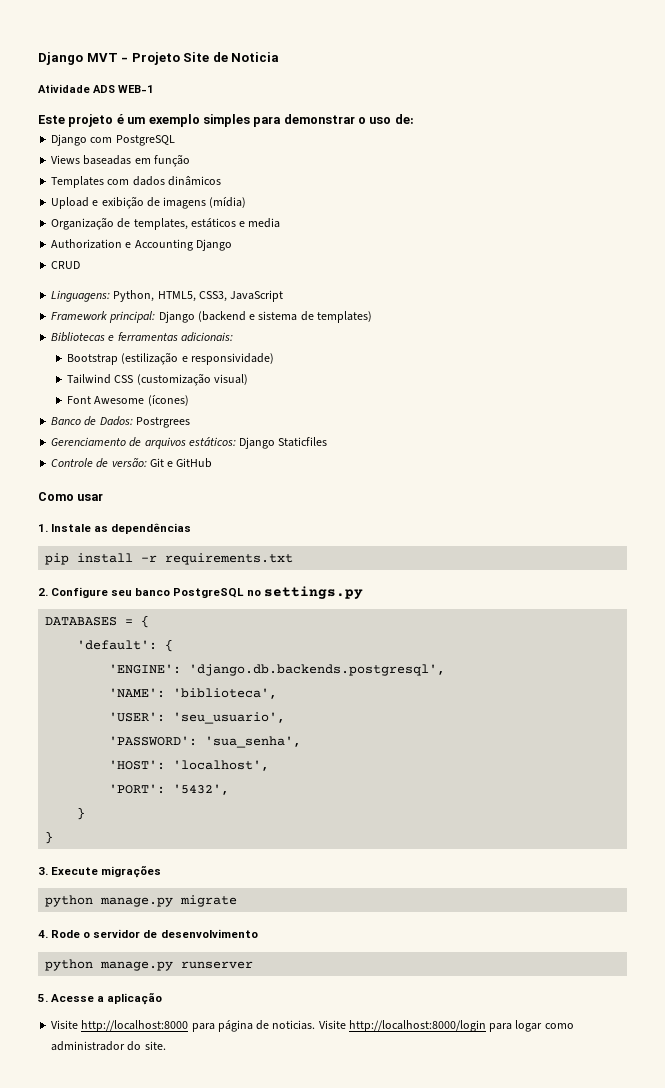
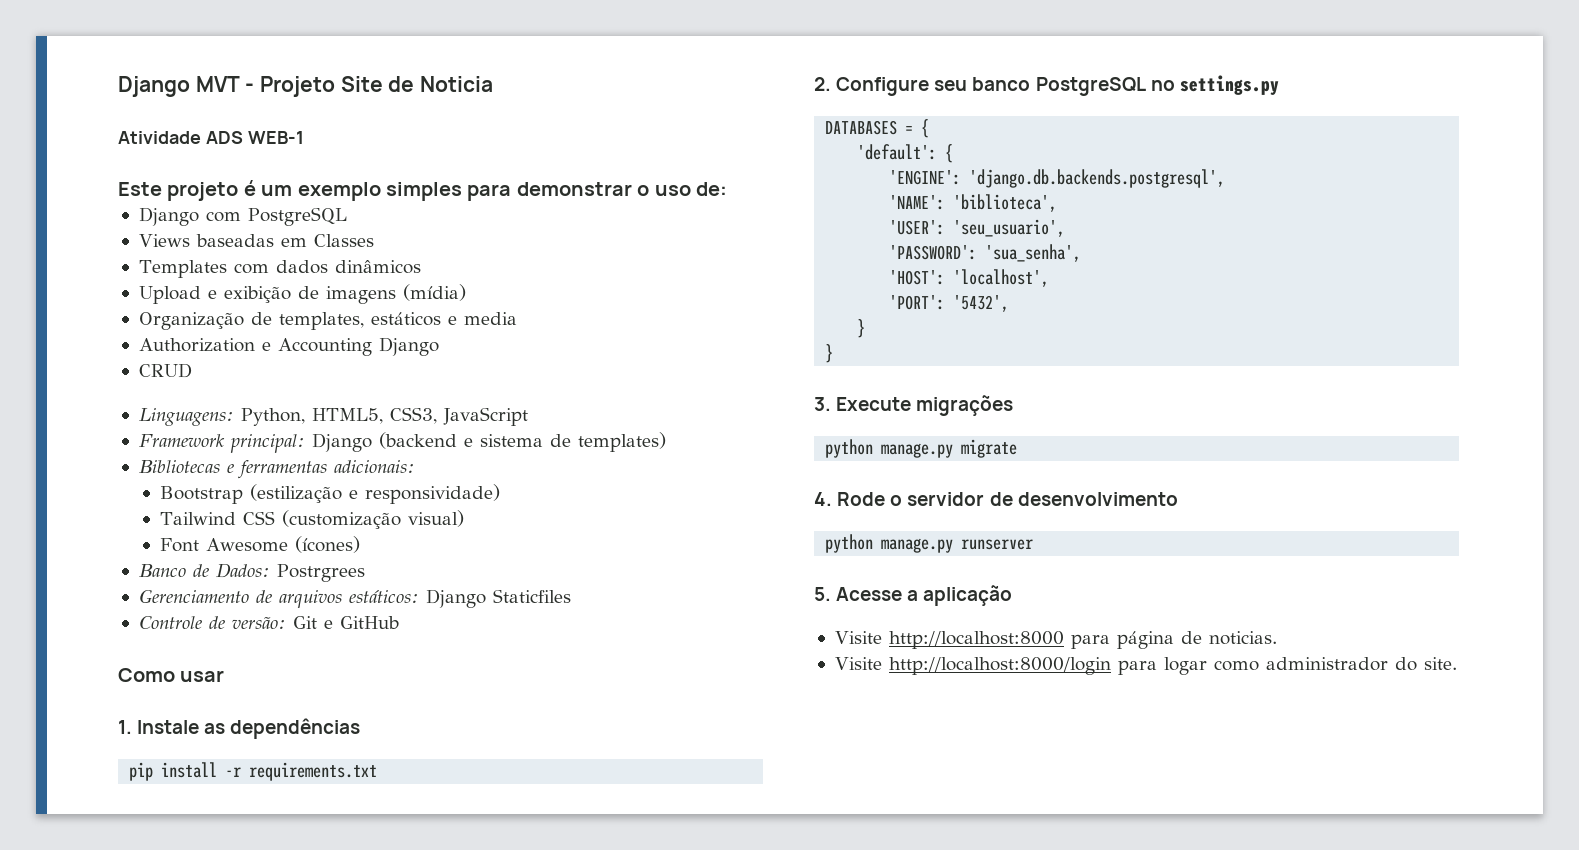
[153,154,190,167] função -> [313,234,374,247] Classes
(316, 1025) none -> (1277, 638) //

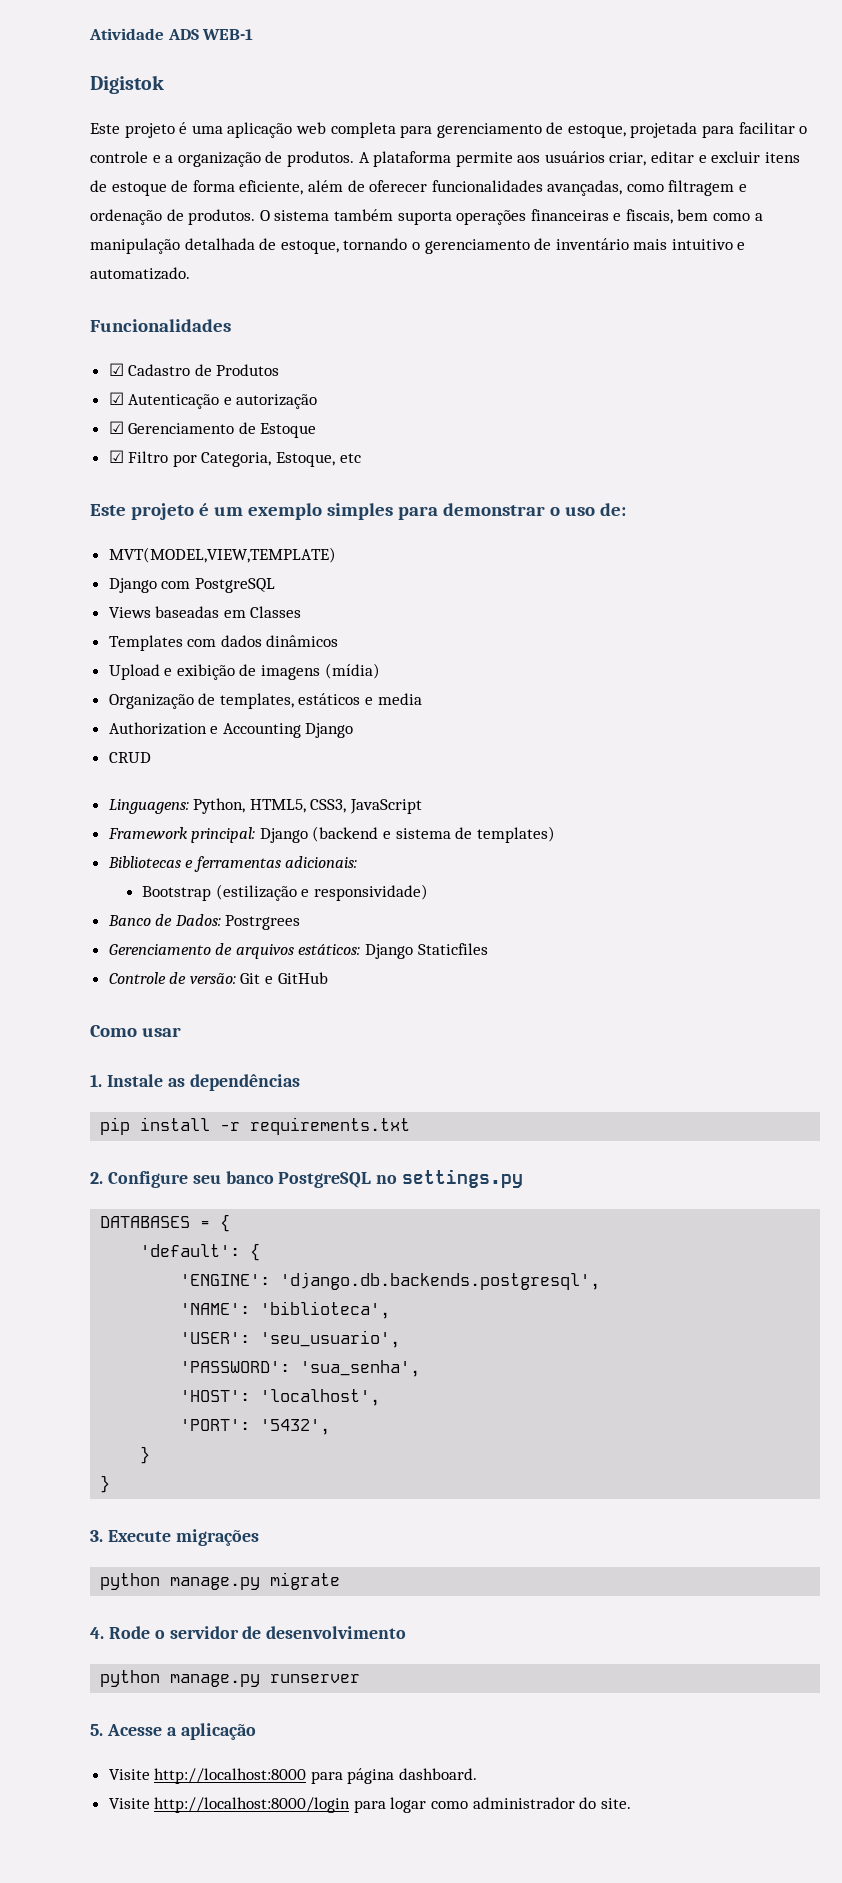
[118,76,494,97] [118,131,304,144] Django MVT - Projeto Site de Noticia // Atividade ADS WEB-1 -> [89,28,254,40] [90,75,164,94] [90,122,808,138] [90,151,800,167] [90,180,748,196] [90,209,763,225] [90,238,746,254] [90,267,190,280] [90,319,231,332] [108,363,280,376] [108,392,318,409] [108,421,317,438] [108,450,361,467] Atividade ADS WEB-1 // Digistok // Este projeto é uma aplicação web completa para gerenciamento de estoque, projetada para facilitar o controle e a organização de produtos. A plataforma permite aos usuários criar, editar e excluir itens de estoque de forma eficiente, além de oferecer funcionalidades avançadas, como filtragem e ordenação de produtos. O sistema também suporta operações financeiras e fiscais, bem como a manipulação detalhada de estoque, tornando o gerenciamento de inventário mais intuitivo e automatizado. // Funcionalidades // ☑ Cadastro de Produtos // ☑ Autenticação e autorização // ☑ Gerenciamento de Estoque // ☑ Filtro por Categoria, Estoque, etc
(727, 189) none -> [108,547,336,563] // MVT(MODEL,VIEW,TEMPLATE)
[160,510,465,529] [160,536,361,553] // Tailwind CSS (customização visual) // Font Awesome (ícones) -> (428, 892) none
[1180,631,1277,645] de noticias. -> [399,1768,478,1780] dashboard.

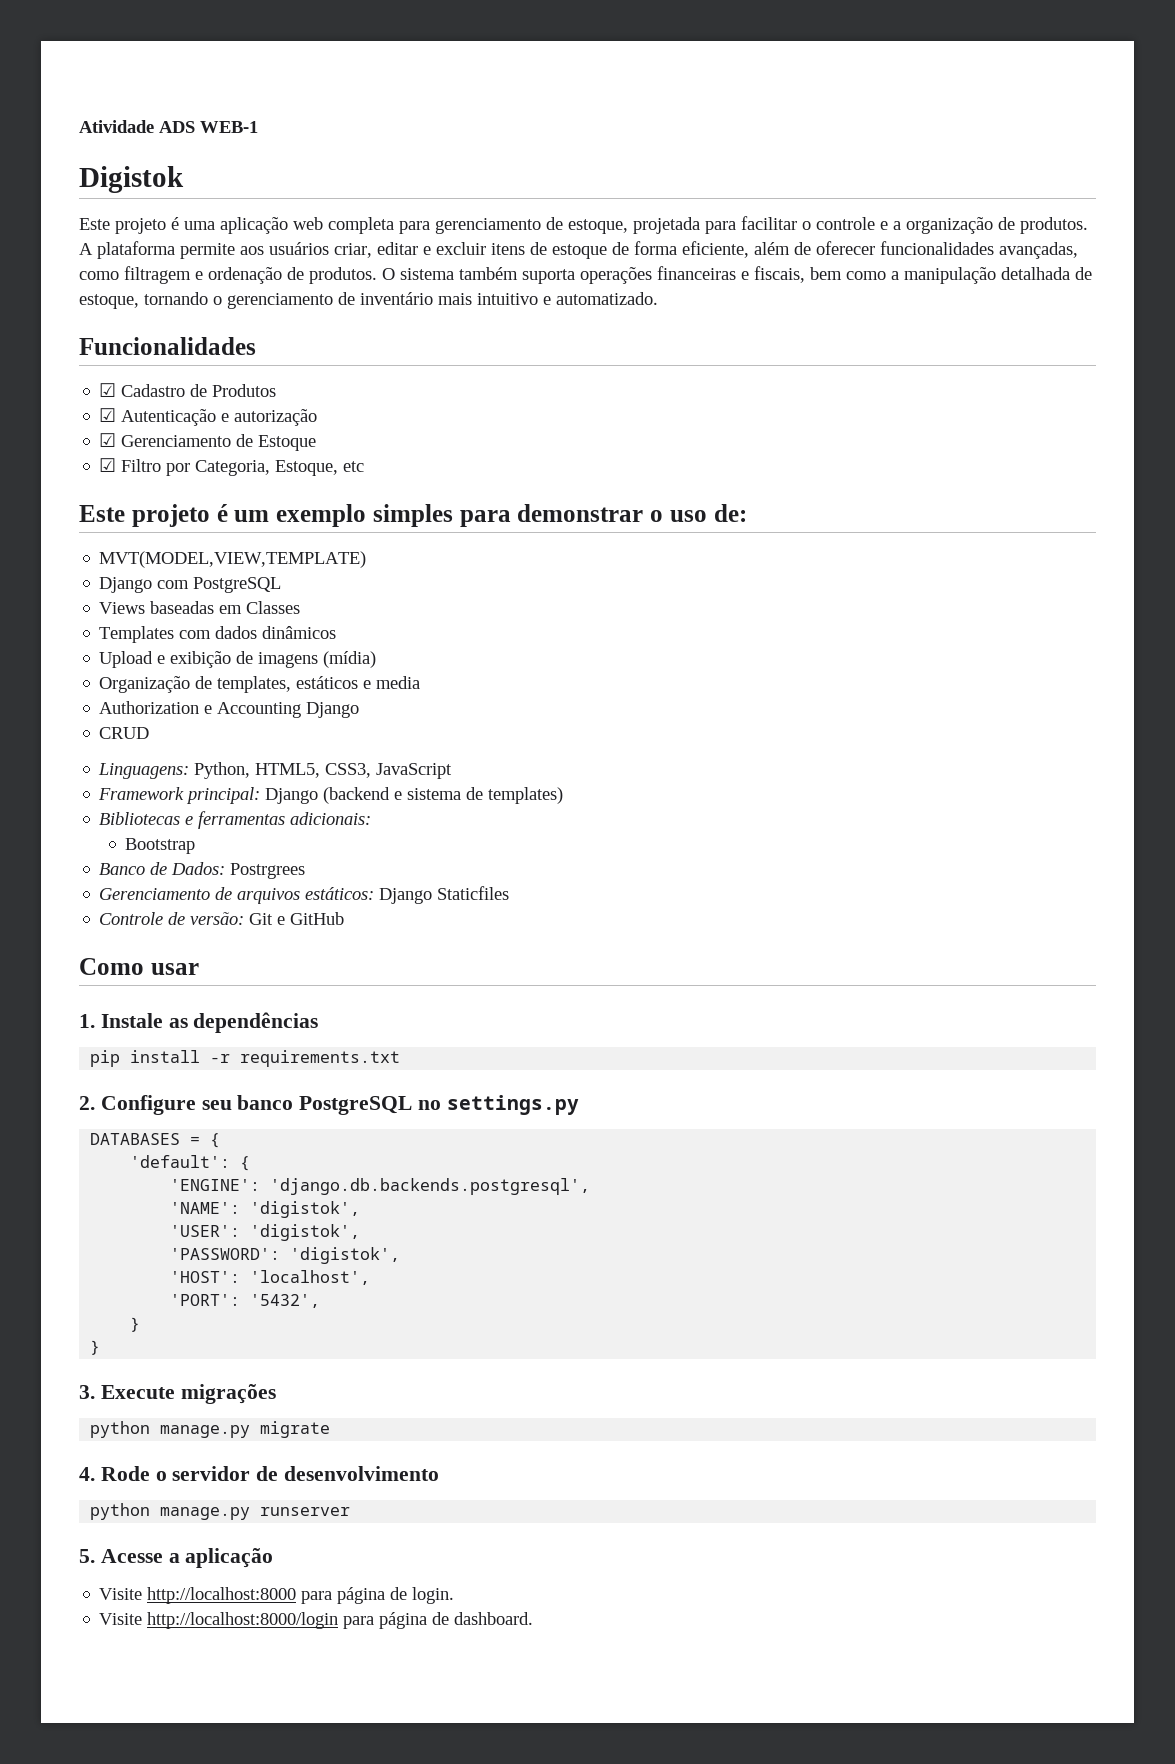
[215,884,428,901] (estilização e responsividade) -> (196, 846) none
[260,1301,391,1319] 'biblioteca', -> [250,1201,361,1218] 'digistok',
[260,1330,401,1348] 'seu_usuario', -> [250,1224,361,1241] 'digistok',
[300,1360,421,1377] 'sua_senha', -> [290,1247,401,1264] 'digistok',
[399,1768,478,1780] dashboard. -> [390,1587,455,1604] de login.
[390,1797,631,1813] logar como administrador do site. -> [379,1612,534,1629] página de dashboard.

